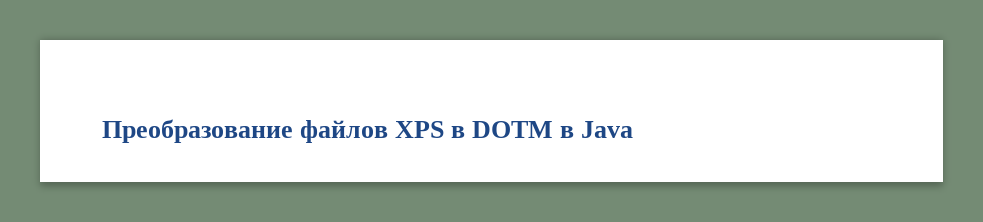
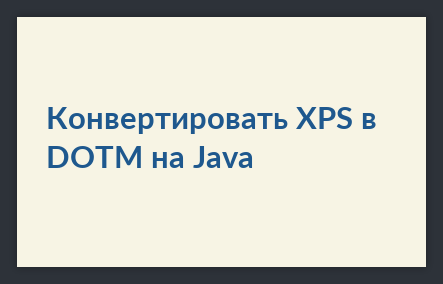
[102,119,389,143] Преобразование файлов -> [46,107,288,134] Конвертировать
[560,126,575,138] в -> [151,152,186,168] на

